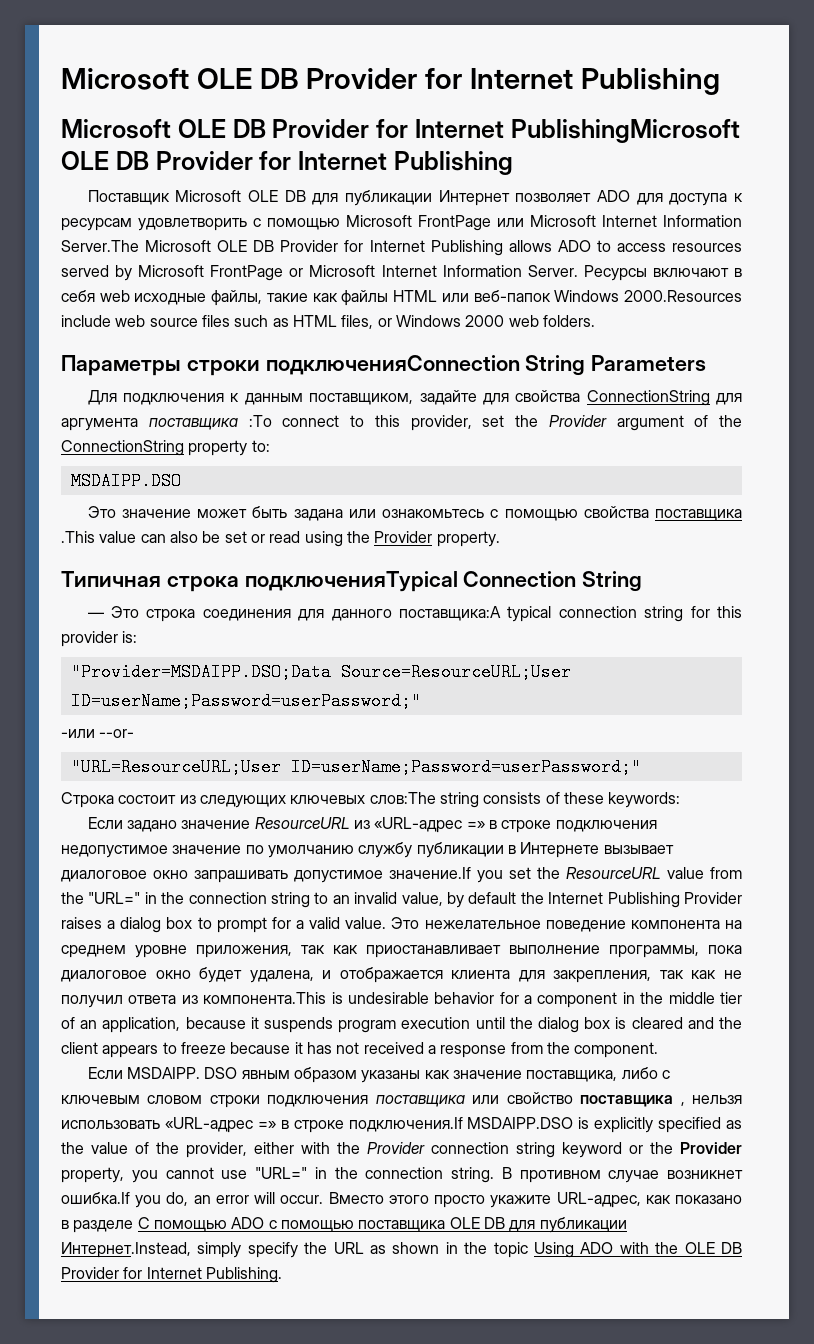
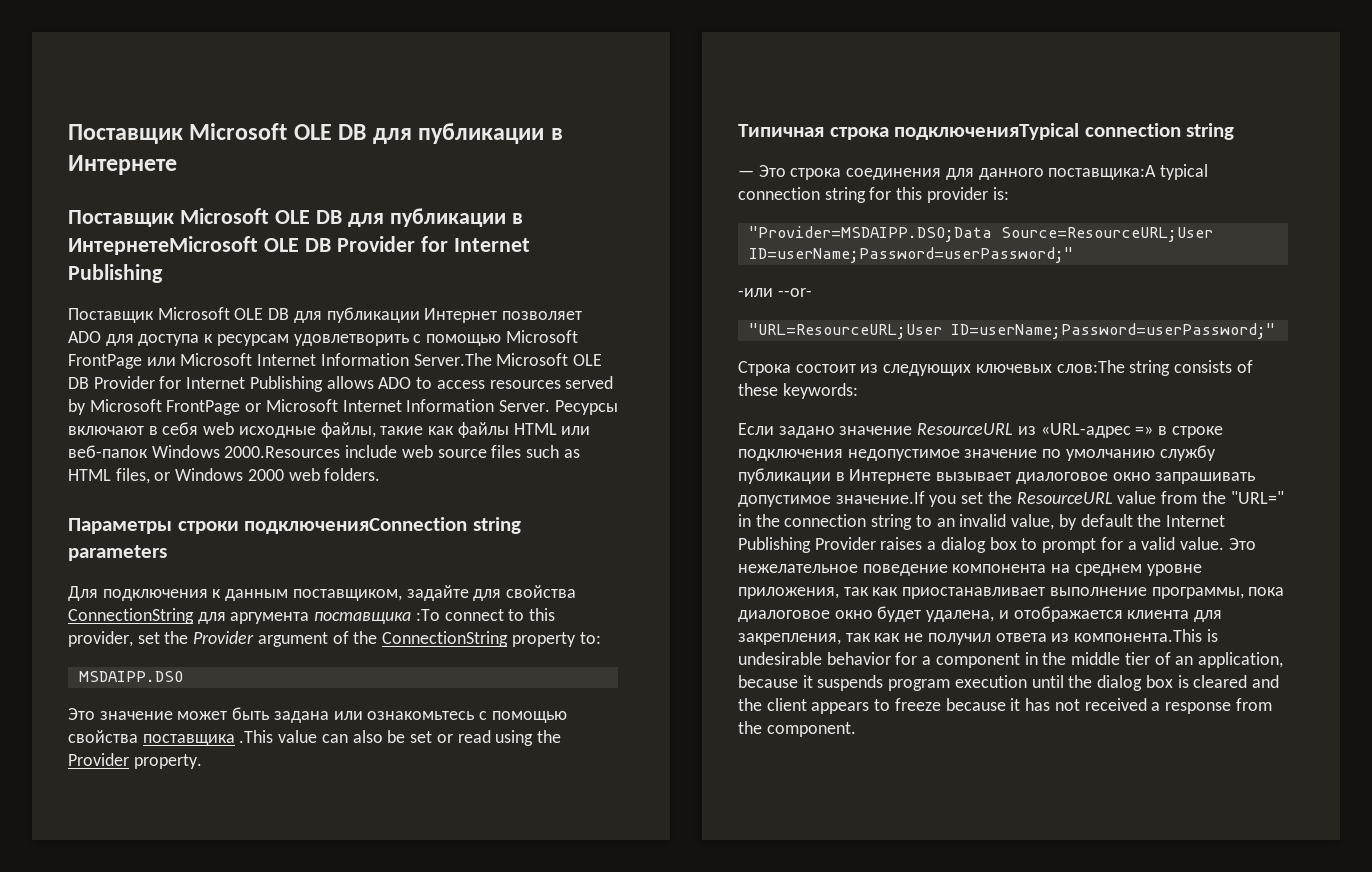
[61,68,720,95] [61,119,740,143] Microsoft OLE DB Provider for Internet Publishing // Microsoft OLE DB Provider for Internet PublishingMicrosoft -> [68,123,563,144] [68,155,177,175] [68,208,523,227] [68,236,258,255] Поставщик Microsoft OLE DB для публикации в Интернете // Поставщик Microsoft OLE DB для публикации в ИнтернетеMicrosoft
[525,355,707,376] String Parameters -> [472,517,521,534] [68,545,167,561] string parameters
[463,571,643,592] Connection String -> [1084,123,1235,140] connection string
[87,1067,670,1083] [61,1092,743,1108] [61,1117,742,1133] [61,1142,742,1158] [61,1167,743,1183] [61,1192,742,1208] [61,1217,627,1233] [61,1242,742,1258] [61,1267,282,1283] // Если MSDAIPP. DSO явным образом указаны как значение поставщика, либо с ключевым словом строки подключения поставщика или свойство поставщика , нельзя использовать «URL-адрес =» в строке подключения.If MSDAIPP.DSO is explicitly specified as the value of the provider, either with the Provider connection string keyword or the Provider property, you cannot use "URL=" in the connection string. В противном случае возникнет ошибка.If you do, an error will occur. Вместо этого просто укажите URL-адрес, как показано в разделе С помощью ADO с помощью поставщика OLE DB для публикации Интернет.Instead, simply specify the URL as shown in the topic Using ADO with the OLE DB Provider for Internet Publishing. -> (856, 729) none

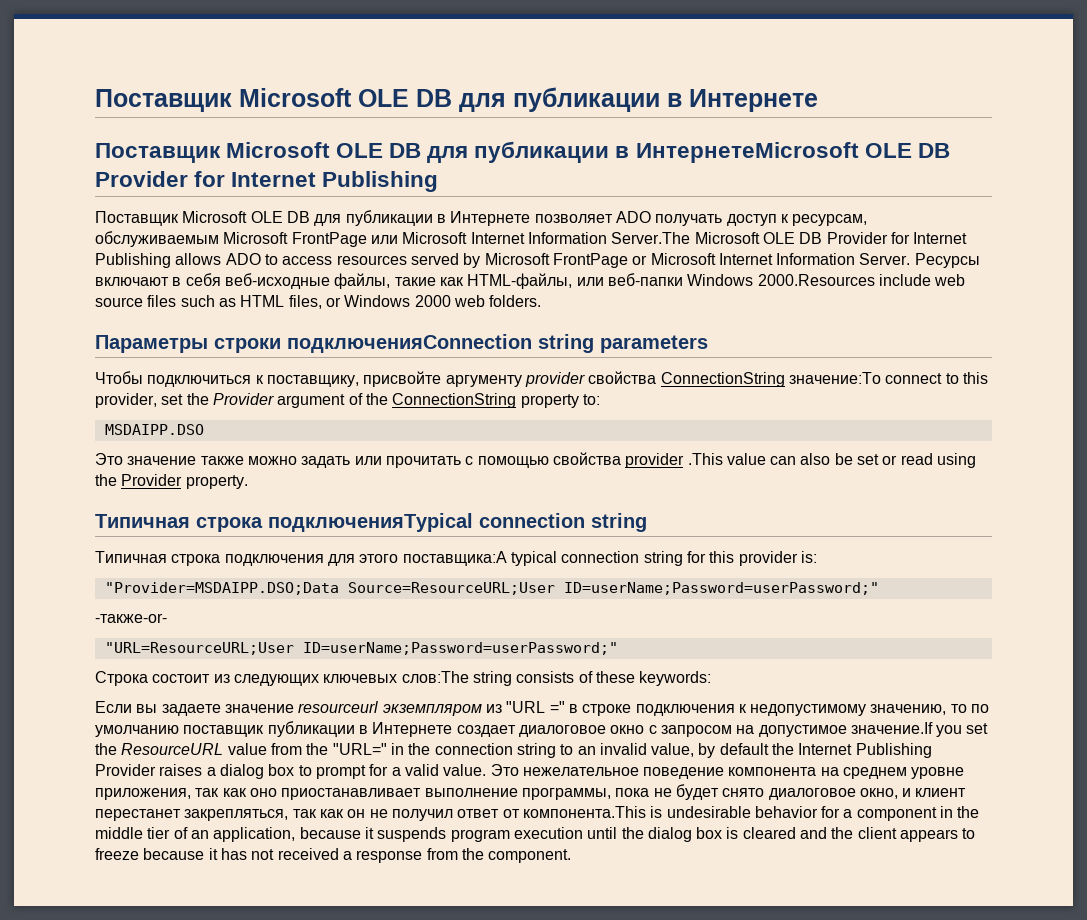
[424,308,583,323] [68,331,502,346] Интернет позволяет ADO для доступа к ресурсам удовлетворить с помощью -> [436,211,868,226] [95,231,219,247] в Интернете позволяет ADO получать доступ к ресурсам, обслуживаемым
[203,422,316,438] web исходные -> [224,273,330,289] веб-исходные
[457,422,591,438] [68,445,148,458] файлы HTML или веб-папок -> [467,273,683,289] HTML-файлы, или веб-папки
[68,585,577,601] [68,608,440,624] Для подключения к данным поставщиком, задайте для свойства ConnectionString для аргумента поставщика :To -> [95,371,881,387] Чтобы подключиться к поставщику, присвойте аргументу provider свойства ConnectionString значение:To
[177,707,475,723] может быть задана или ознакомьтесь -> [200,456,461,468] также можно задать или прочитать
[142,734,235,746] поставщика -> [625,453,685,468] provider
[738,165,1044,180] — Это строка соединения для данного -> [95,551,399,566] Типичная строка подключения для этого
[738,288,812,297] -или --or- -> [95,613,167,623] -также-or-
[778,423,1223,438] [738,449,1038,461] задано значение ResourceURL из «URL-адрес =» в строке подключения недопустимое значение -> [136,701,967,716] вы задаете значение resourceurl экземпляром из "URL =" в строке подключения к недопустимому значению, то
[1159,445,1216,461] [738,468,1256,484] службу публикации в Интернете вызывает диалоговое окно запрашивать -> [183,721,755,737] поставщик публикации в Интернете создает диалоговое окно с запросом на
(899, 591) none -> [249,788,277,797] оно
[738,606,1223,622] [738,633,901,645] диалоговое окно будет удалена, и отображается клиента для закрепления, так как -> [653,784,967,800] [95,809,366,821] не будет снято диалоговое окно, и клиент перестанет закрепляться, так как он
[995,633,1070,642] ответа из -> [457,809,520,818] ответ от

